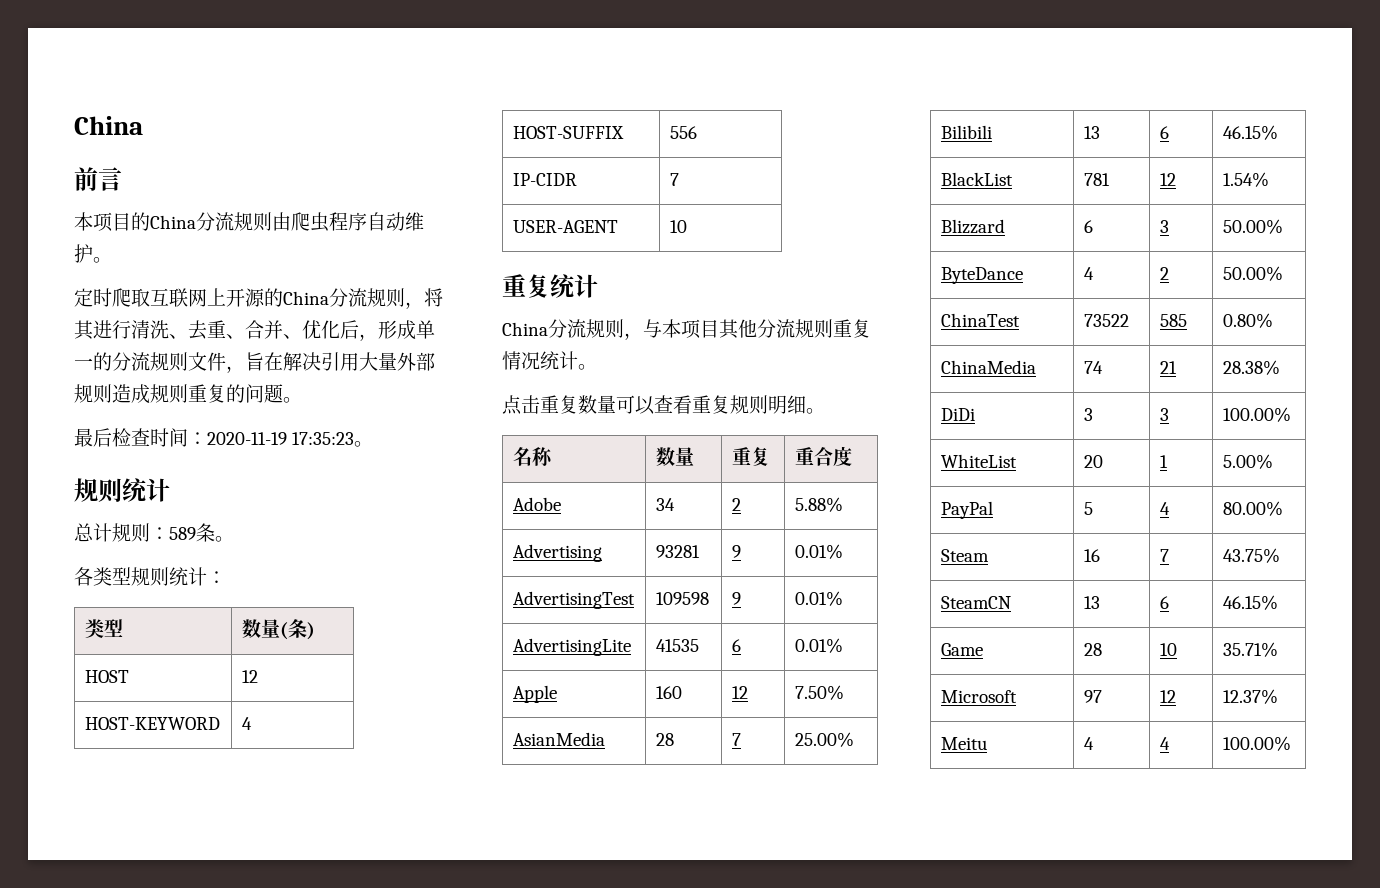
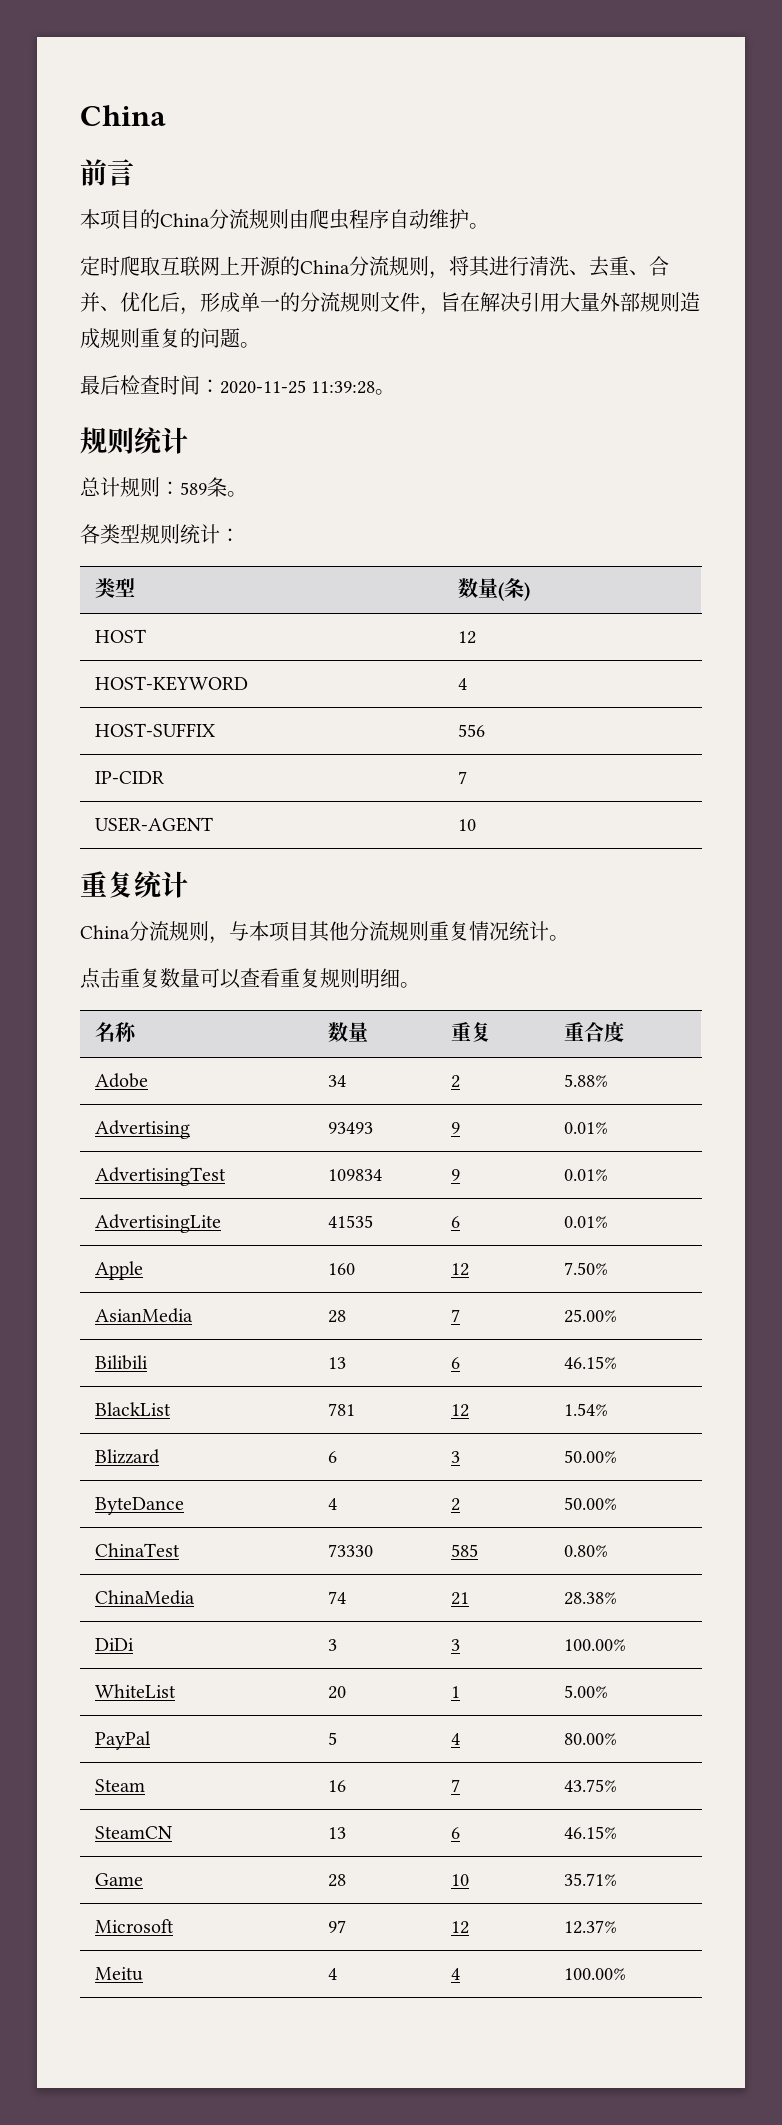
[207,432,355,445] 2020-11-19 17:35:23 -> [220,380,376,394] 2020-11-25 11:39:28
[655,545,700,558] 93281 -> [327,1122,373,1134] 93493
[655,592,709,605] 109598 -> [327,1169,382,1181] 109834
[1083,314,1129,327] 73522 -> [327,1544,373,1557] 73330

